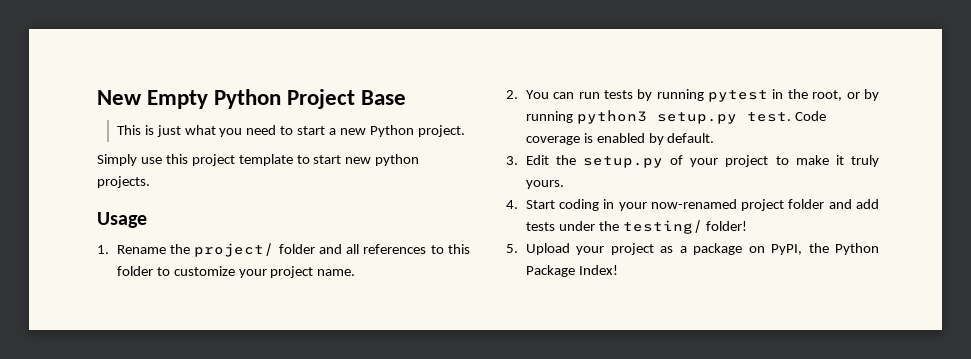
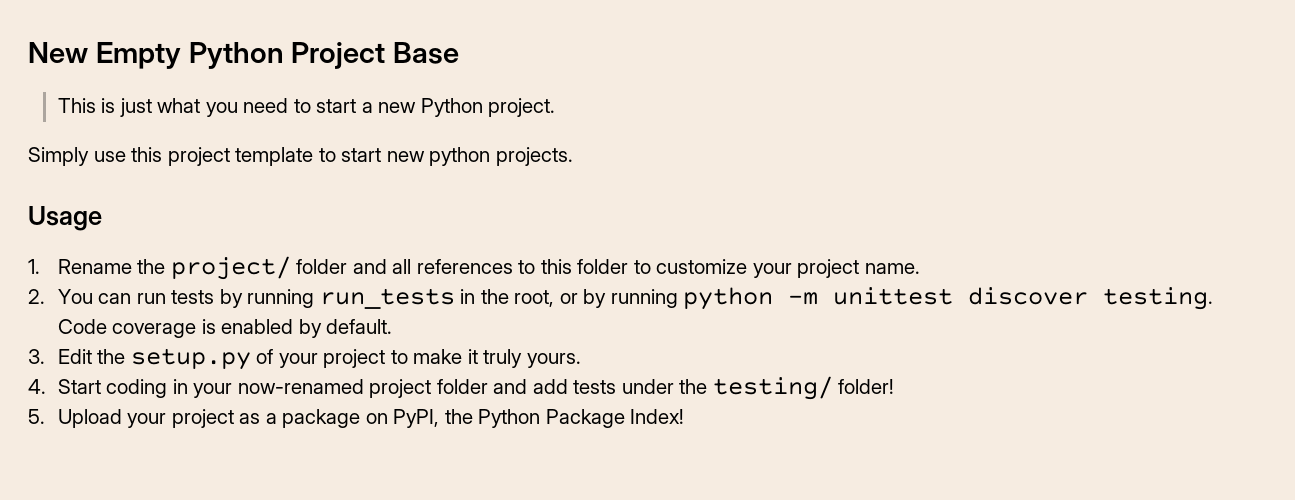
[708,90,769,102] pytest -> [319,288,455,309] run_tests
[576,110,791,124] python3 setup.py test. -> [683,287,1214,310] python -m unittest discover testing.

